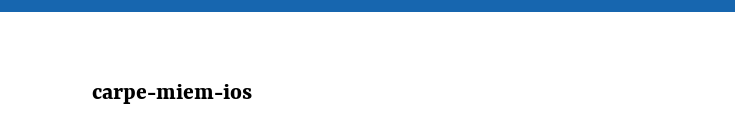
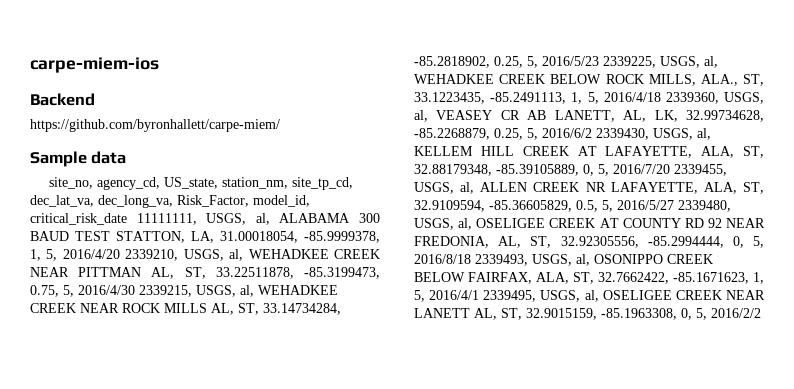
(252, 94) none -> [30,93,95,106] [30,119,280,132] [30,151,127,167] [49,177,354,190] [30,195,310,208] [30,213,380,225] [30,231,380,243] [30,249,380,261] [30,267,380,279] [30,285,338,297] [30,303,341,315] [414,56,718,68] [414,74,764,86] [414,92,764,104] [414,110,764,122] [414,128,711,140] [414,146,764,158] [414,164,727,176] [414,182,764,194] [414,200,731,212] [414,218,765,230] [414,236,764,248] [414,254,713,266] [414,272,764,284] [414,290,765,302] [414,308,761,320] // Backend // https://github.com/byronhallett/carpe-miem/ // Sample data // site_no, agency_cd, US_state, station_nm, site_tp_cd, dec_lat_va, dec_long_va, Risk_Factor, model_id, critical_risk_date 11111111, USGS, al, ALABAMA 300 BAUD TEST STATTON, LA, 31.00018054, -85.9999378, 1, 5, 2016/4/20 2339210, USGS, al, WEHADKEE CREEK NEAR PITTMAN AL, ST, 33.22511878, -85.3199473, 0.75, 5, 2016/4/30 2339215, USGS, al, WEHADKEE CREEK NEAR ROCK MILLS AL, ST, 33.14734284, -85.2818902, 0.25, 5, 2016/5/23 2339225, USGS, al, WEHADKEE CREEK BELOW ROCK MILLS, ALA., ST, 33.1223435, -85.2491113, 1, 5, 2016/4/18 2339360, USGS, al, VEASEY CR AB LANETT, AL, LK, 32.99734628, -85.2268879, 0.25, 5, 2016/6/2 2339430, USGS, al, KELLEM HILL CREEK AT LAFAYETTE, ALA, ST, 32.88179348, -85.39105889, 0, 5, 2016/7/20 2339455, USGS, al, ALLEN CREEK NR LAFAYETTE, ALA, ST, 32.9109594, -85.36605829, 0.5, 5, 2016/5/27 2339480, USGS, al, OSELIGEE CREEK AT COUNTY RD 92 NEAR FREDONIA, AL, ST, 32.92305556, -85.2994444, 0, 5, 2016/8/18 2339493, USGS, al, OSONIPPO CREEK BELOW FAIRFAX, ALA, ST, 32.7662422, -85.1671623, 1, 5, 2016/4/1 2339495, USGS, al, OSELIGEE CREEK NEAR LANETT AL, ST, 32.9015159, -85.1963308, 0, 5, 2016/2/2

